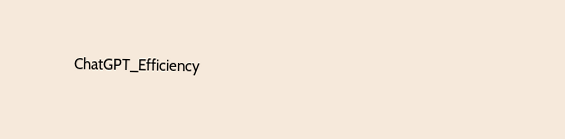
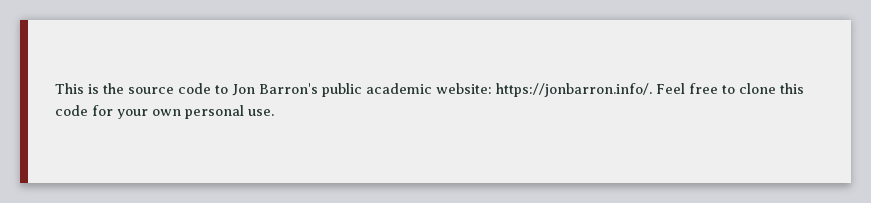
[73,56,201,76] ChatGPT_Efficiency -> [55,83,804,97] [55,105,274,119] This is the source code to Jon Barron's public academic website: https://jonbarron.info/. Feel free to clone this code for your own personal use.

